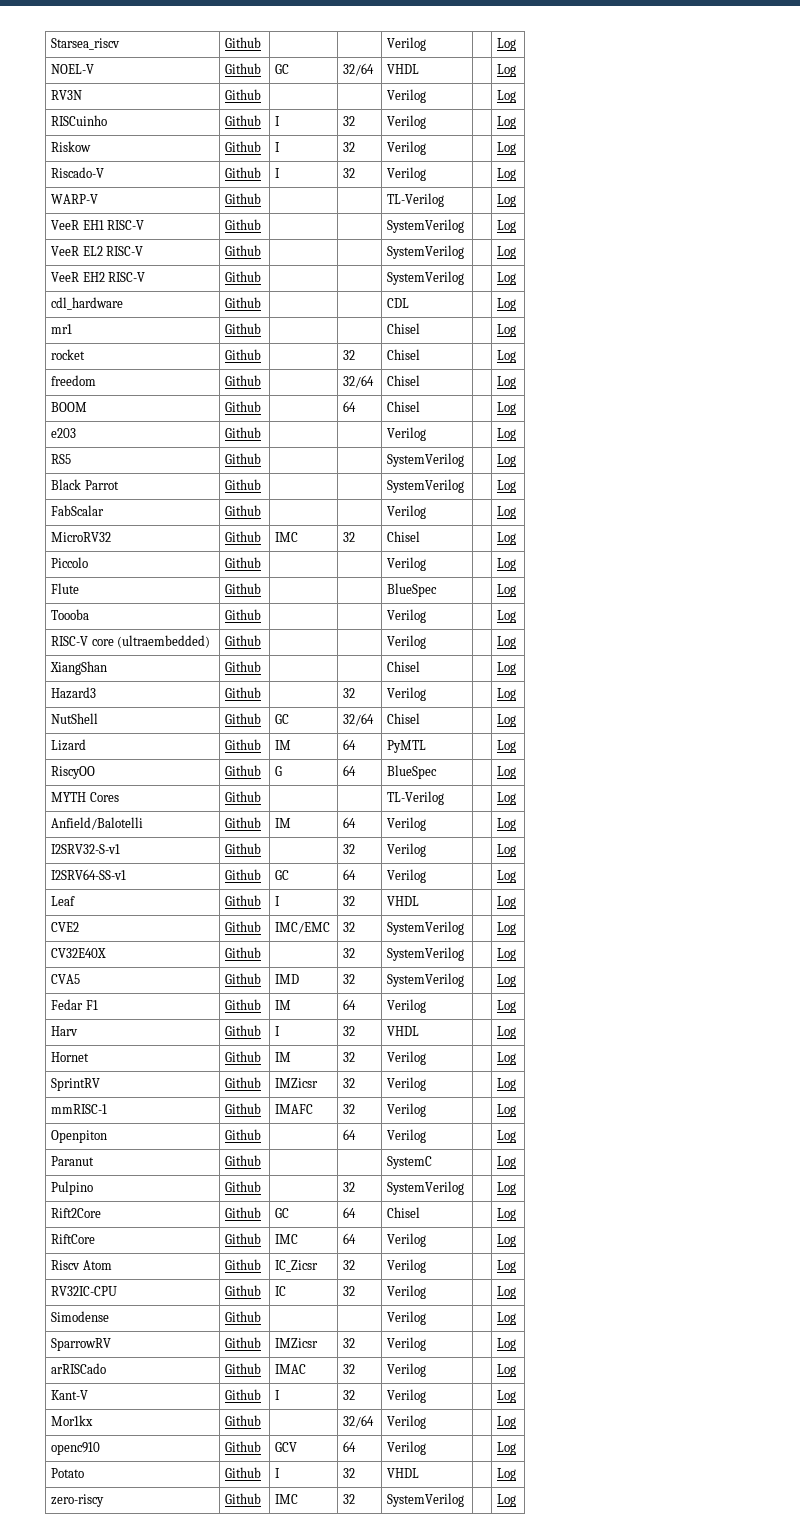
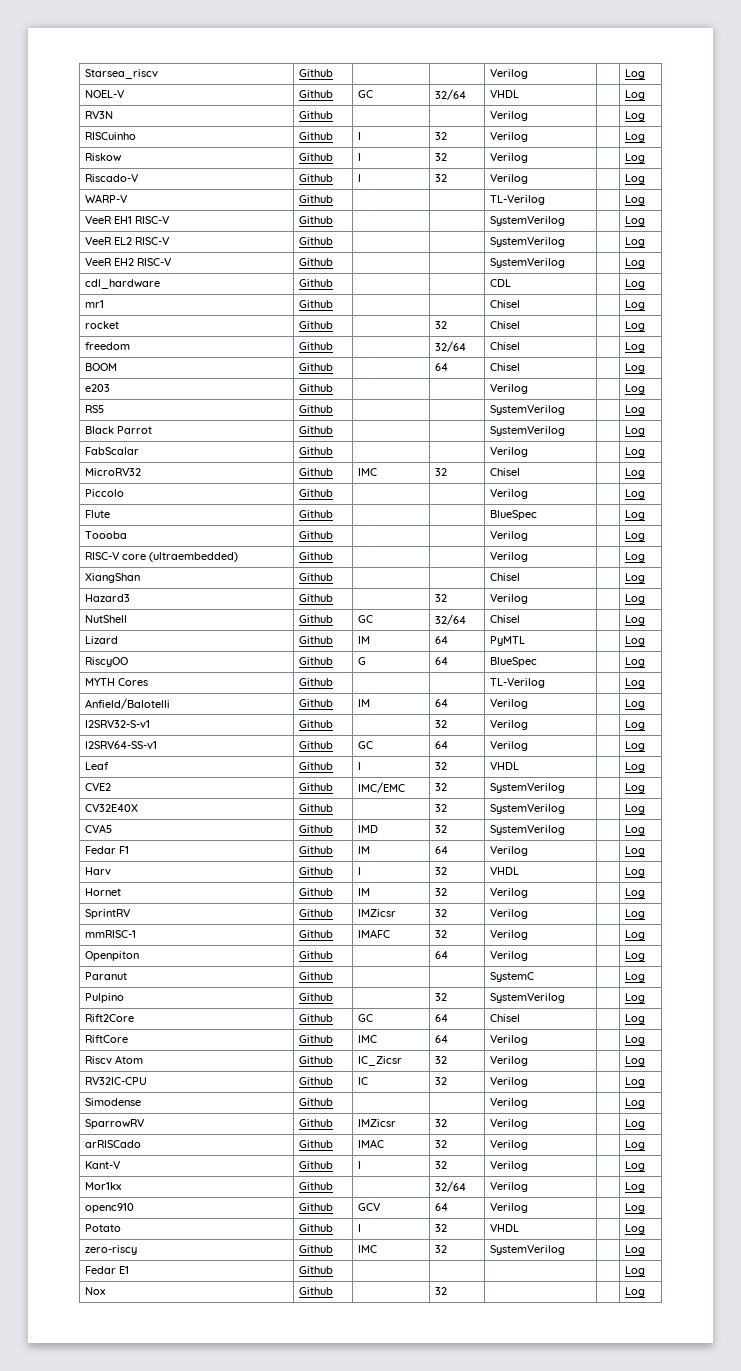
(517, 1500) none -> [84,1266,129,1274] [298,1266,333,1274] [624,1266,645,1276] [84,1287,106,1295] [298,1287,333,1295] [434,1287,447,1295] [624,1287,645,1297] // Fedar E1 | Github | | | | | Log // Nox | Github | | 32 | | | Log

